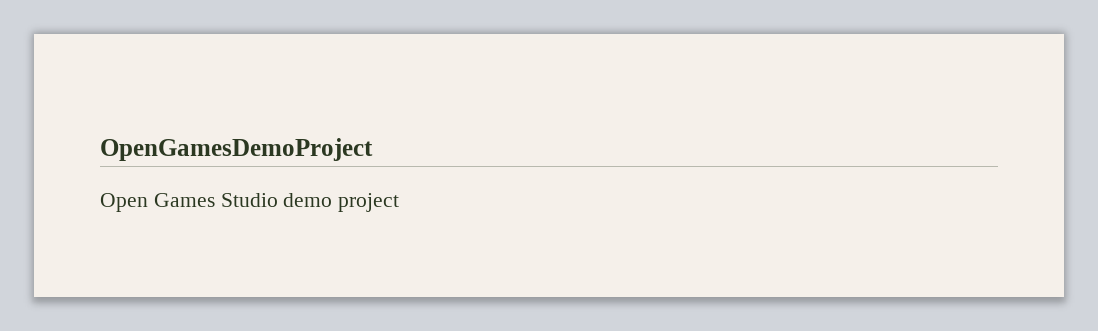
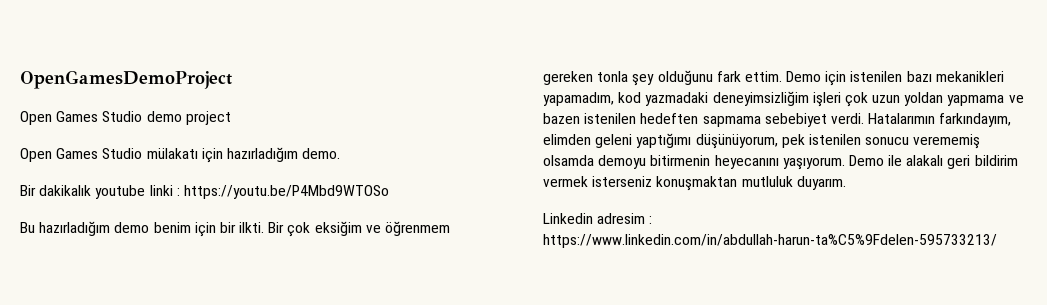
(400, 202) none -> [20,147,341,163] [20,185,389,199] [20,221,451,237] [543,70,1004,86] [543,91,1024,107] [543,113,1012,127] [543,133,981,149] [543,155,1018,170] [543,176,846,191] [543,213,653,224] [543,234,997,248] // Open Games Studio mülakatı için hazırladığım demo. // Bir dakikalık youtube linki : https://youtu.be/P4Mbd9WTOSo // Bu hazırladığım demo benim için bir ilkti. Bir çok eksiğim ve öğrenmem gereken tonla şey olduğunu fark ettim. Demo için istenilen bazı mekanikleri yapamadım, kod yazmadaki deneyimsizliğim işleri çok uzun yoldan yapmama ve bazen istenilen hedeften sapmama sebebiyet verdi. Hatalarımın farkındayım, elimden geleni yaptığımı düşünüyorum, pek istenilen sonucu verememiş olsamda demoyu bitirmenin heyecanını yaşıyorum. Demo ile alakalı geri bildirim vermek isterseniz konuşmaktan mutluluk duyarım. // Linkedin adresim : https://www.linkedin.com/in/abdullah-harun-ta%C5%9Fdelen-595733213/

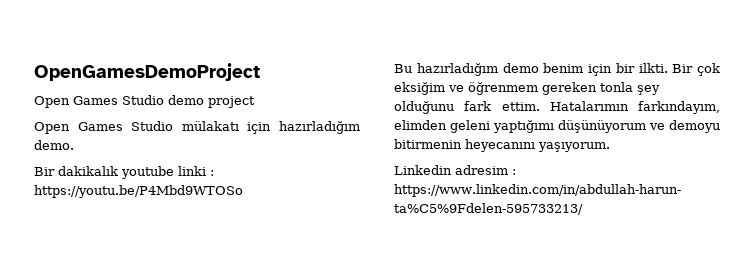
[786,71,1004,86] [543,91,1024,107] [543,113,864,127] Demo için istenilen bazı mekanikleri yapamadım, kod yazmadaki deneyimsizliğim işleri çok uzun yoldan yapmama ve bazen istenilen hedeften sapmama sebebiyet verdi. -> (540, 106) none
[695,134,981,149] [543,155,1018,170] [543,176,846,191] düşünüyorum, pek istenilen sonucu verememiş olsamda demoyu bitirmenin heyecanını yaşıyorum. Demo ile alakalı geri bildirim vermek isterseniz konuşmaktan mutluluk duyarım. -> [558,120,720,133] [394,139,610,152] düşünüyorum ve demoyu bitirmenin heyecanını yaşıyorum.

